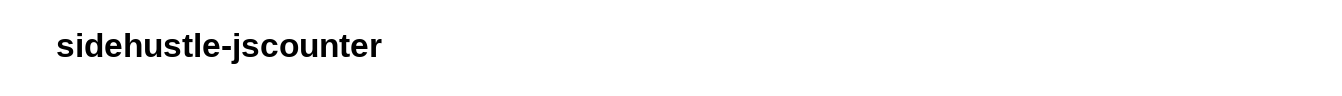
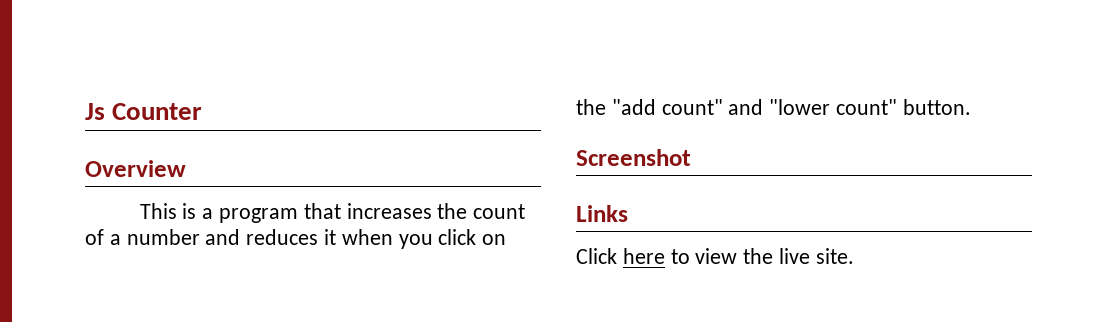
[56,33,382,64] sidehustle-jscounter -> [85,103,203,120] [85,160,186,177] [139,203,526,223] [85,229,507,249] [576,99,971,115] [576,149,691,166] [576,205,628,222] [576,248,854,264] Js Counter // Overview // This is a program that increases the count of a number and reduces it when you click on the "add count" and "lower count" button. // Screenshot // Links // Click here to view the live site.

